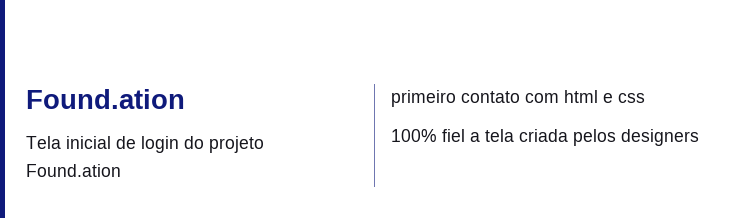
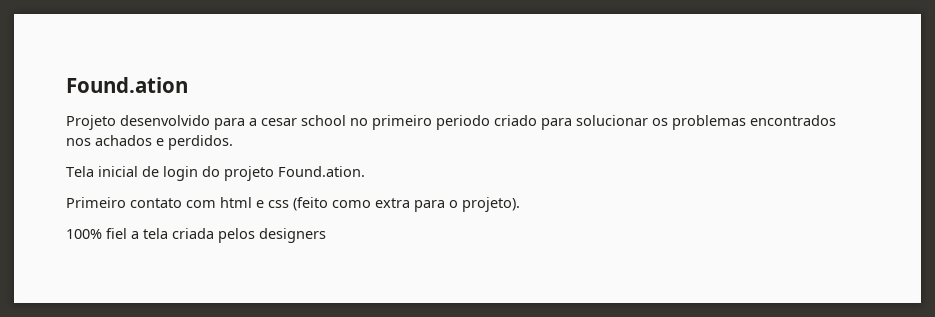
[26,89,185,109] Found.ation -> [66,77,188,93] [66,115,836,130] [66,135,233,150] Found.ation // Projeto desenvolvido para a cesar school no primeiro periodo criado para solucionar os problemas encontrados nos achados e perdidos.
[26,164,121,177] [391,90,456,107] Found.ation // primeiro -> [278,166,365,177] [66,197,126,208] Found.ation. // Primeiro
(645, 98) none -> [293,197,520,212] (feito como extra para o projeto).

